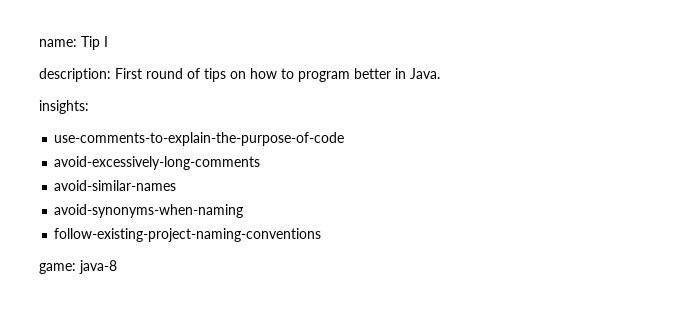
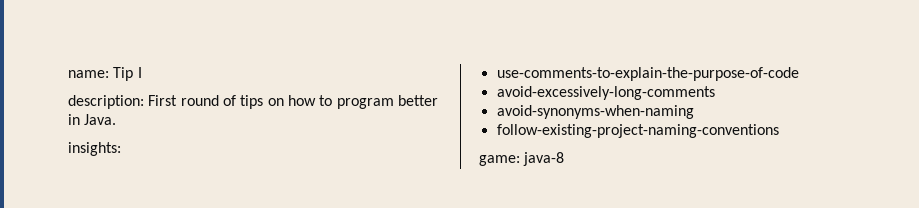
[54,180,177,191] // avoid-similar-names -> (715, 93) none

